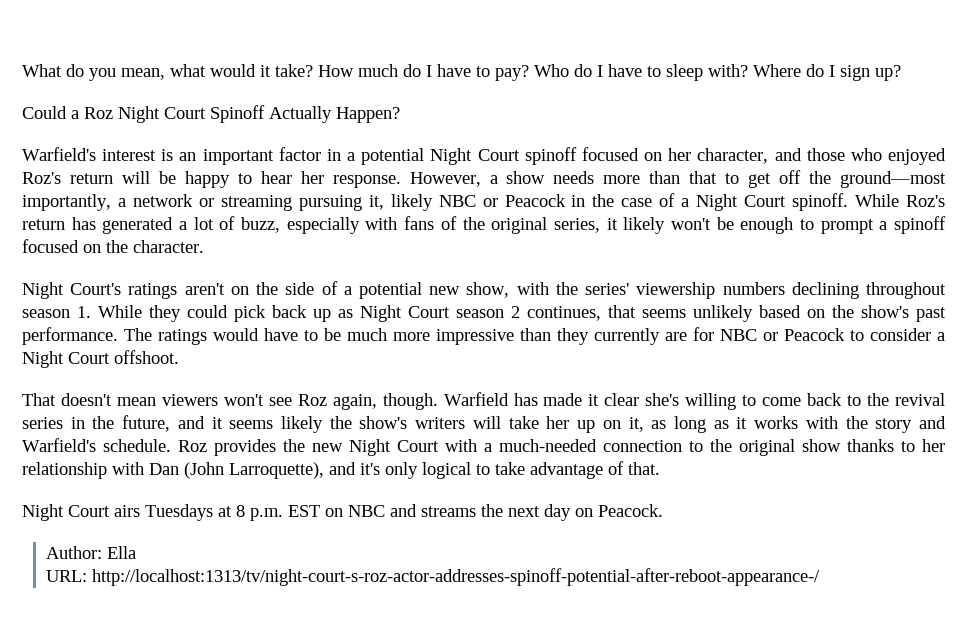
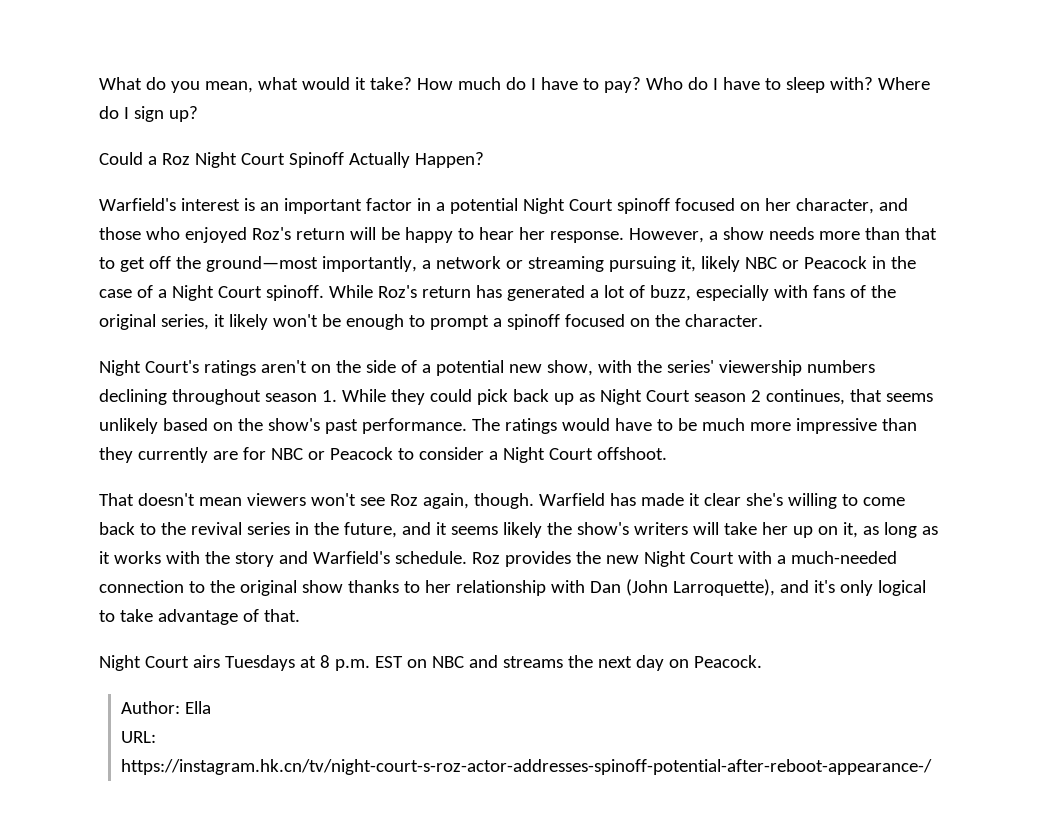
[92,568,821,586] http://localhost:1313/tv/night-court-s-roz-actor-addresses-spinoff-potential-after-reboot-appearance-/ -> [121,759,933,775] https://instagram.hk.cn/tv/night-court-s-roz-actor-addresses-spinoff-potential-after-reboot-appearance-/

